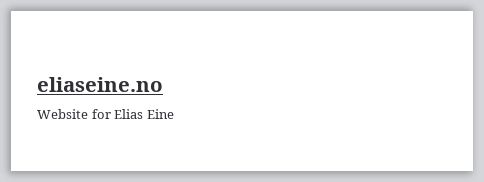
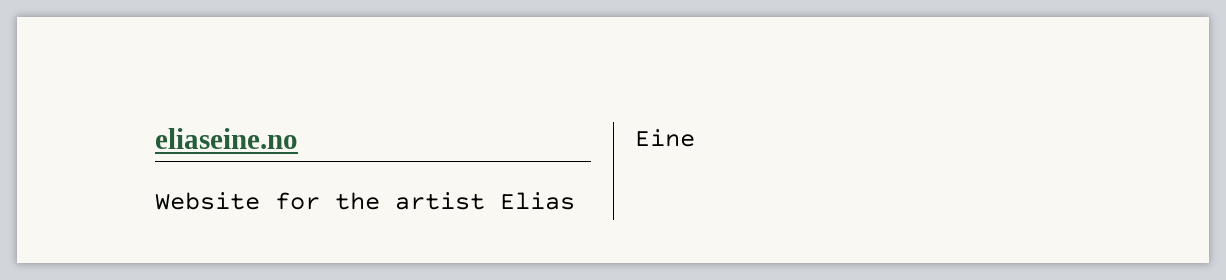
(111, 114) none -> [335,192,485,210] the artist

